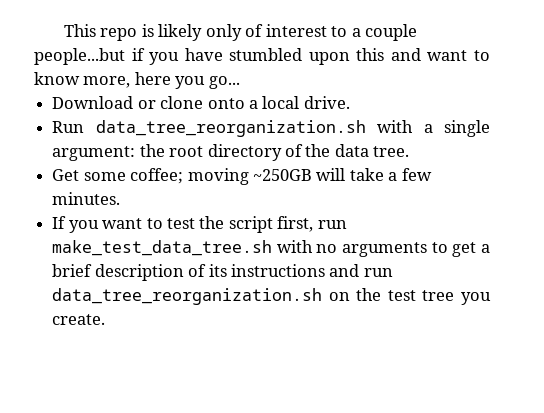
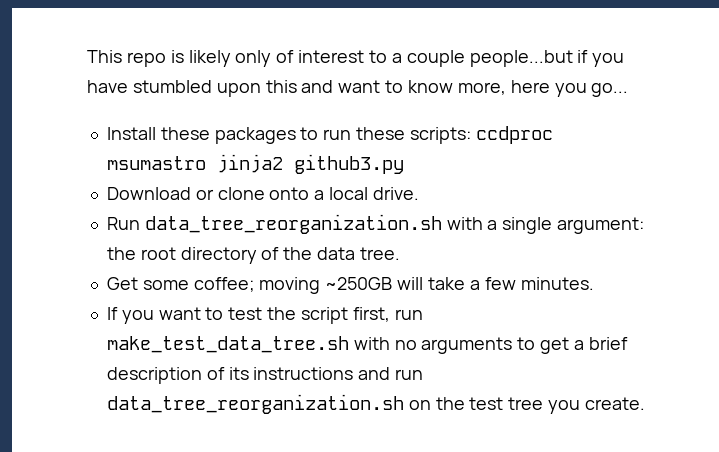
(240, 82) none -> [106,126,553,144] [106,154,404,174] // Install these packages to run these scripts: ccdproc msumastro jinja2 github3.py

